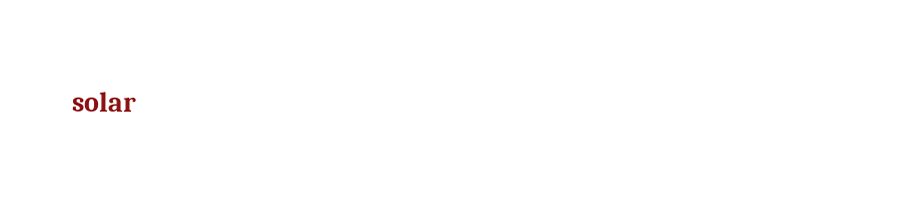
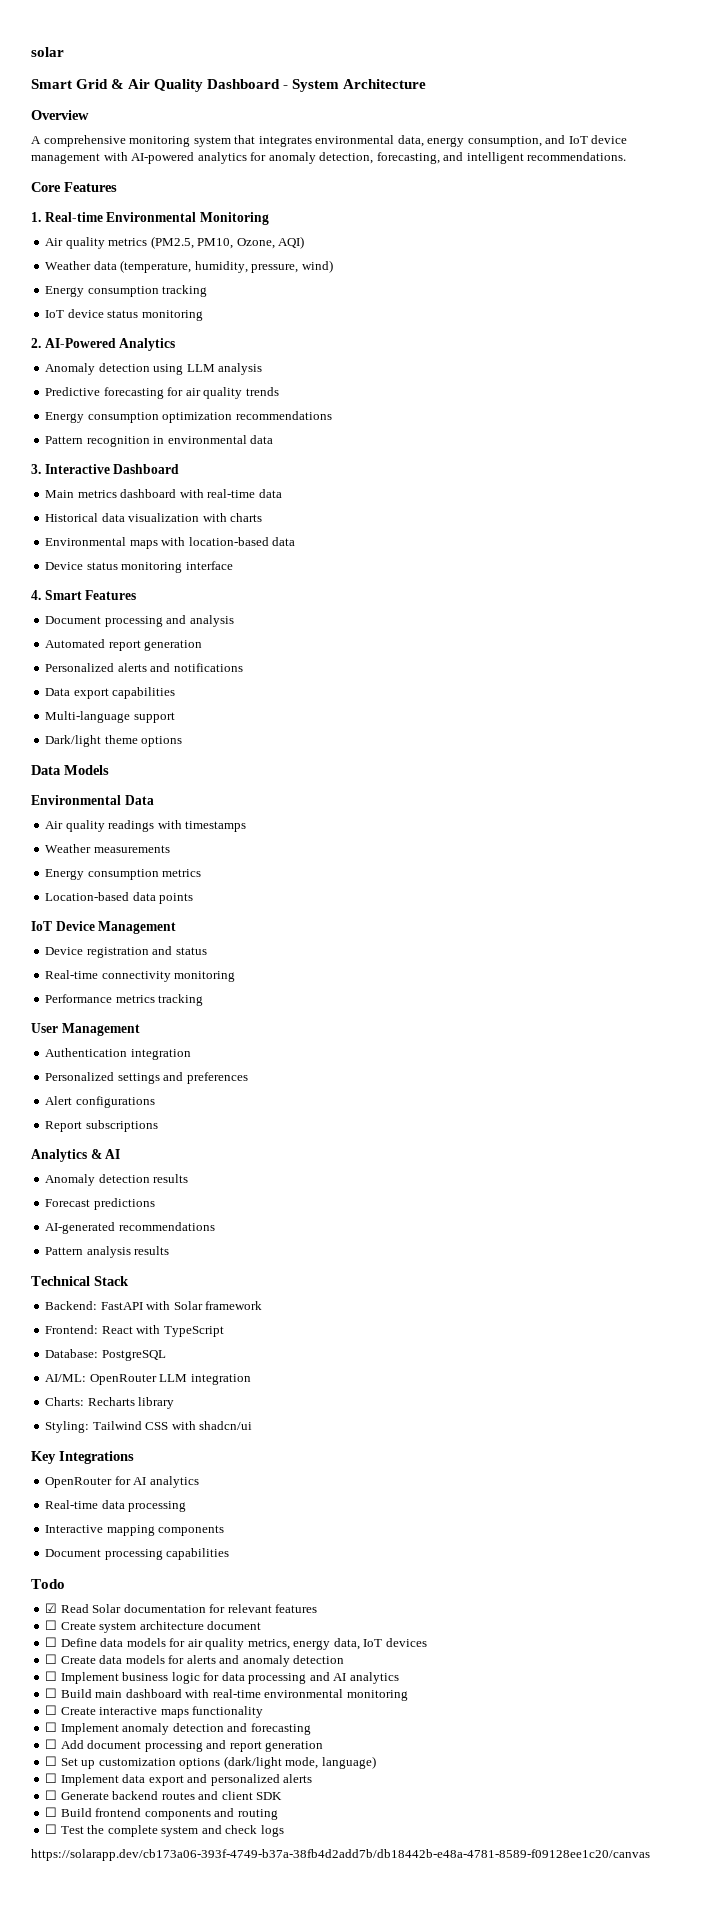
(137, 101) none -> [31,79,427,92] [31,110,89,120] [31,135,628,147] [31,152,627,164] [31,182,117,192] [31,212,269,225] [45,236,305,249] [45,260,333,273] [45,285,208,297] [45,309,203,321] [31,338,176,351] [45,363,263,375] [45,387,279,399] [45,411,332,423] [45,435,274,447] [31,464,180,474] [45,489,282,498] [45,513,263,522] [45,537,296,549] [45,561,233,573] [31,590,137,600] [45,615,234,627] [45,639,203,651] [45,663,243,672] [45,687,176,699] [45,711,175,723] [45,735,183,747] [31,765,109,775] [31,795,154,805] [45,820,247,832] [45,844,170,853] [45,869,202,880] [45,892,194,904] [31,921,177,934] [45,946,207,958] [45,970,236,982] [45,994,204,1006] [31,1023,140,1036] [45,1048,191,1060] [45,1072,248,1084] [45,1096,155,1108] [45,1120,158,1132] [31,1149,121,1162] [45,1174,189,1186] [45,1198,155,1210] [45,1222,215,1234] [45,1246,170,1258] [31,1276,129,1286] [45,1301,263,1310] [45,1325,224,1337] [45,1349,166,1361] [45,1374,251,1385] [45,1397,175,1409] [45,1421,253,1433] [31,1451,134,1464] [45,1476,199,1488] [45,1500,187,1512] [45,1525,225,1536] [45,1548,230,1560] [31,1579,65,1589] [45,1603,318,1613] [45,1620,262,1633] [45,1637,427,1650] [45,1654,345,1667] [45,1671,399,1684] [45,1688,408,1701] [45,1705,264,1718] [45,1722,311,1735] [45,1739,324,1752] [45,1756,376,1769] [45,1773,313,1786] [45,1790,283,1800] [45,1807,278,1820] [45,1824,284,1837] [31,1849,650,1861] // Smart Grid & Air Quality Dashboard - System Architecture // Overview // A comprehensive monitoring system that integrates environmental data, energy consumption, and IoT device management with AI-powered analytics for anomaly detection, forecasting, and intelligent recommendations. // Core Features // 1. Real-time Environmental Monitoring // Air quality metrics (PM2.5, PM10, Ozone, AQI) // Weather data (temperature, humidity, pressure, wind) // Energy consumption tracking // IoT device status monitoring // 2. AI-Powered Analytics // Anomaly detection using LLM analysis // Predictive forecasting for air quality trends // Energy consumption optimization recommendations // Pattern recognition in environmental data // 3. Interactive Dashboard // Main metrics dashboard with real-time data // Historical data visualization with charts // Environmental maps with location-based data // Device status monitoring interface // 4. Smart Features // Document processing and analysis // Automated report generation // Personalized alerts and notifications // Data export capabilities // Multi-language support // Dark/light theme options // Data Models // Environmental Data // Air quality readings with timestamps // Weather measurements // Energy consumption metrics // Location-based data points // IoT Device Management // Device registration and status // Real-time connectivity monitoring // Performance metrics tracking // User Management // Authentication integration // Personalized settings and preferences // Alert configurations // Report subscriptions // Analytics & AI // Anomaly detection results // Forecast predictions // AI-generated recommendations // Pattern analysis results // Technical Stack // Backend: FastAPI with Solar framework // Frontend: React with TypeScript // Database: PostgreSQL // AI/ML: OpenRouter LLM integration // Charts: Recharts library // Styling: Tailwind CSS with shadcn/ui // Key Integrations // OpenRouter for AI analytics // Real-time data processing // Interactive mapping components // Document processing capabilities // Todo // ☑ Read Solar documentation for relevant features // ☐ Create system architecture document // ☐ Define data models for air quality metrics, energy data, IoT devices // ☐ Create data models for alerts and anomaly detection // ☐ Implement business logic for data processing and AI analytics // ☐ Build main dashboard with real-time environmental monitoring // ☐ Create interactive maps functionality // ☐ Implement anomaly detection and forecasting // ☐ Add document processing and report generation // ☐ Set up customization options (dark/light mode, language) // ☐ Implement data export and personalized alerts // ☐ Generate backend routes and client SDK // ☐ Build frontend components and routing // ☐ Test the complete system and check logs // https://solarapp.dev/cb173a06-393f-4749-b37a-38fb4d2add7b/db18442b-e48a-4781-8589-f09128ee1c20/canvas

